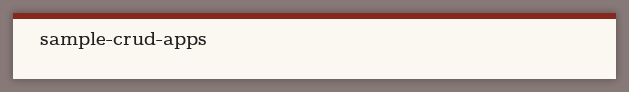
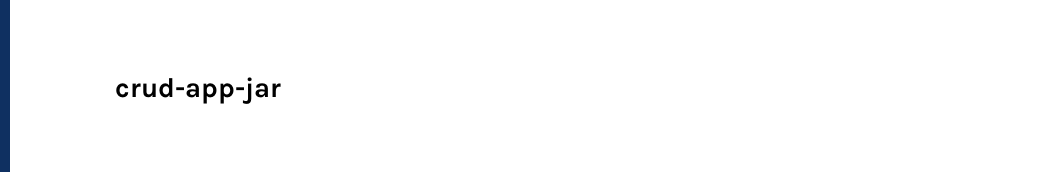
[40,32,207,49] sample-crud-apps -> [115,77,281,104] crud-app-jar

